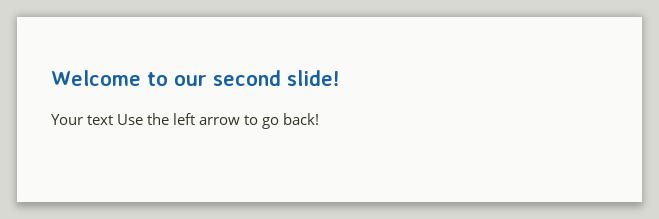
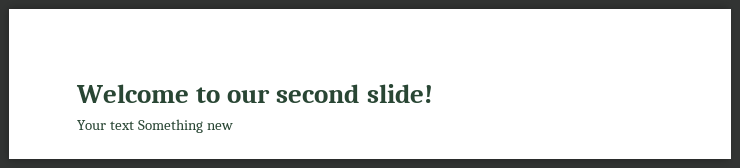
[117,113,320,129] Use the left arrow to go back! -> [137,119,233,133] Something new

